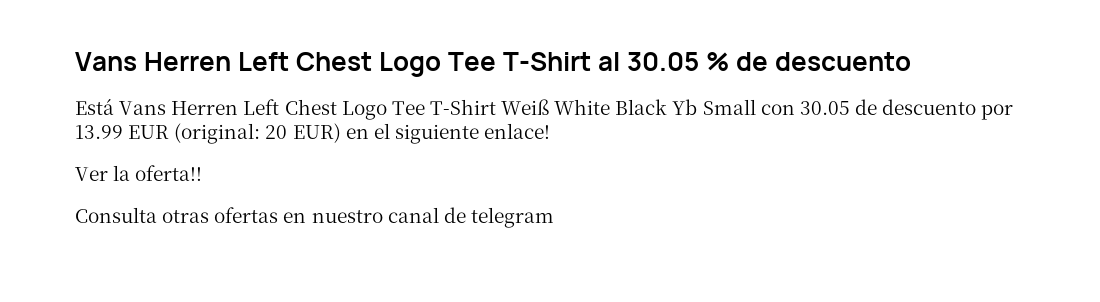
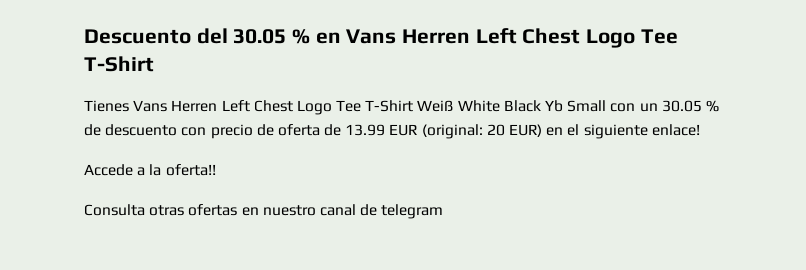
[75,52,912,77] [75,98,114,115] Vans Herren Left Chest Logo Tee T-Shirt al 30.05 % de descuento // Está -> [84,28,678,48] [84,56,154,72] [84,100,129,112] Descuento del 30.05 % en Vans Herren Left Chest Logo Tee T-Shirt // Tienes
[799,99,1014,120] 30.05 de descuento por -> [639,100,719,112] [84,124,342,139] un 30.05 % de descuento con precio de oferta de
[75,167,108,181] Ver -> [84,164,146,176] Accede a

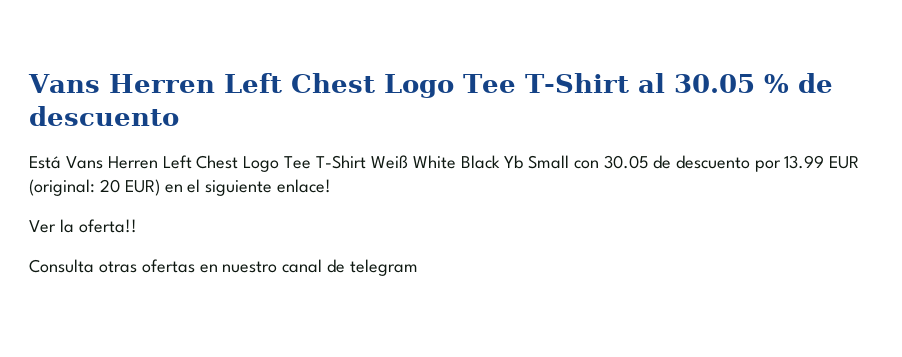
[84,28,678,48] [84,56,154,72] [84,100,129,112] Descuento del 30.05 % en Vans Herren Left Chest Logo Tee T-Shirt // Tienes -> [28,73,833,98] [29,106,179,126] [29,156,61,169] Vans Herren Left Chest Logo Tee T-Shirt al 30.05 % de descuento // Está
[639,100,719,112] [84,124,342,139] un 30.05 % de descuento con precio de oferta de -> [604,155,781,172] 30.05 de descuento por
[84,164,146,176] Accede a -> [29,220,56,233] Ver

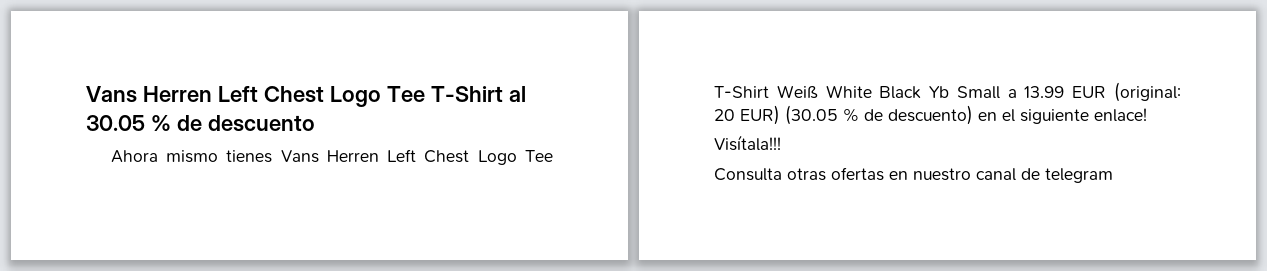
[29,156,61,169] Está -> [110,150,273,163] Ahora mismo tienes
[574,155,781,172] con 30.05 de descuento por -> [1007,89,1017,98] a
(160, 187) none -> [785,105,973,125] (30.05 % de descuento)
[29,219,137,233] Ver la oferta!! -> [714,135,781,151] Visítala!!!

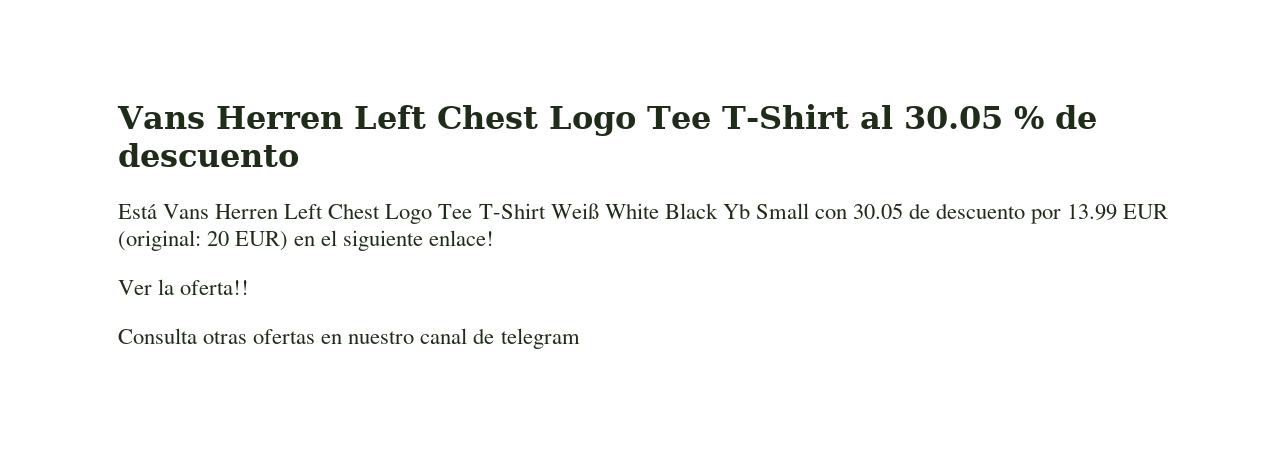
[110,150,273,163] Ahora mismo tienes -> [118,204,157,219] Está
[1007,89,1017,98] a -> [814,203,1062,224] con 30.05 de descuento por
[785,105,973,125] (30.05 % de descuento) -> (289, 241) none
[714,135,781,151] Visítala!!! -> [118,279,250,295] Ver la oferta!!

